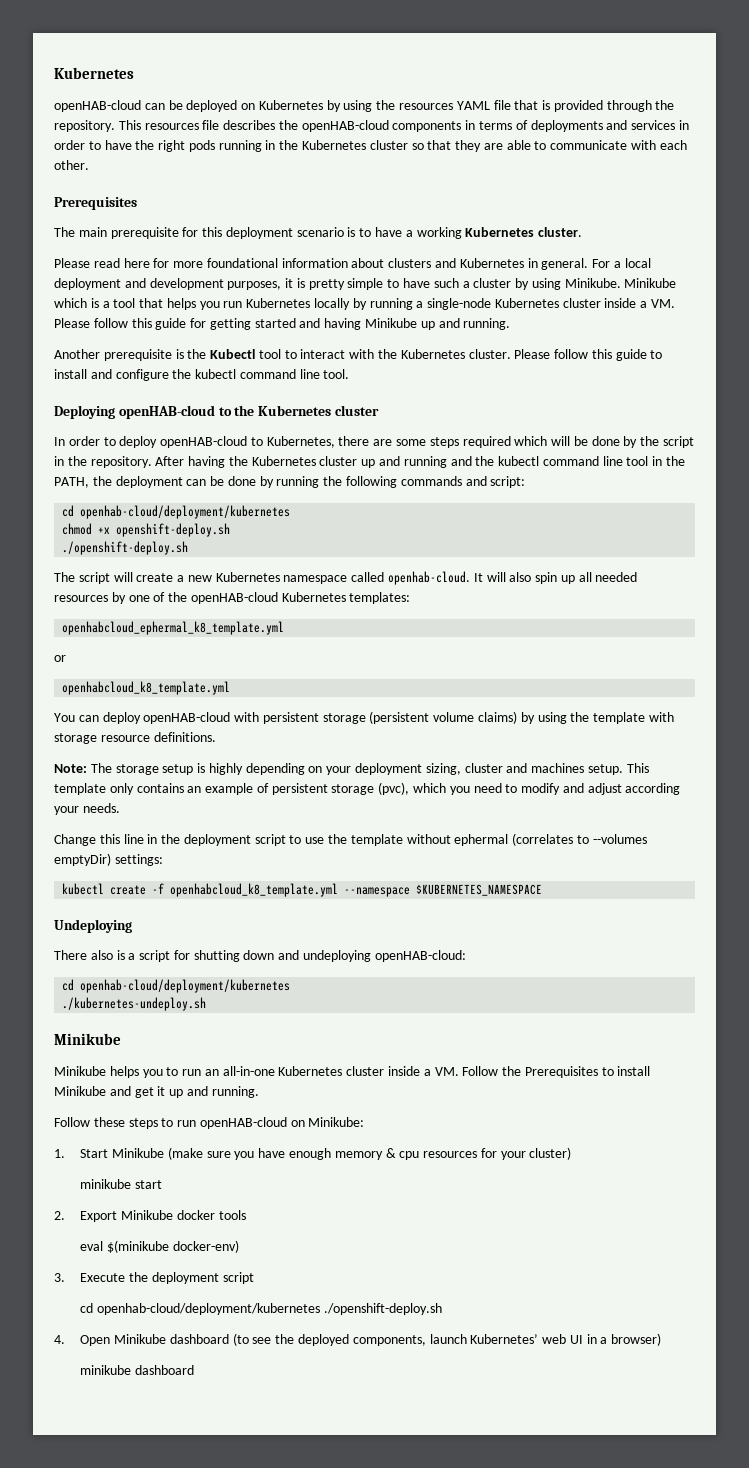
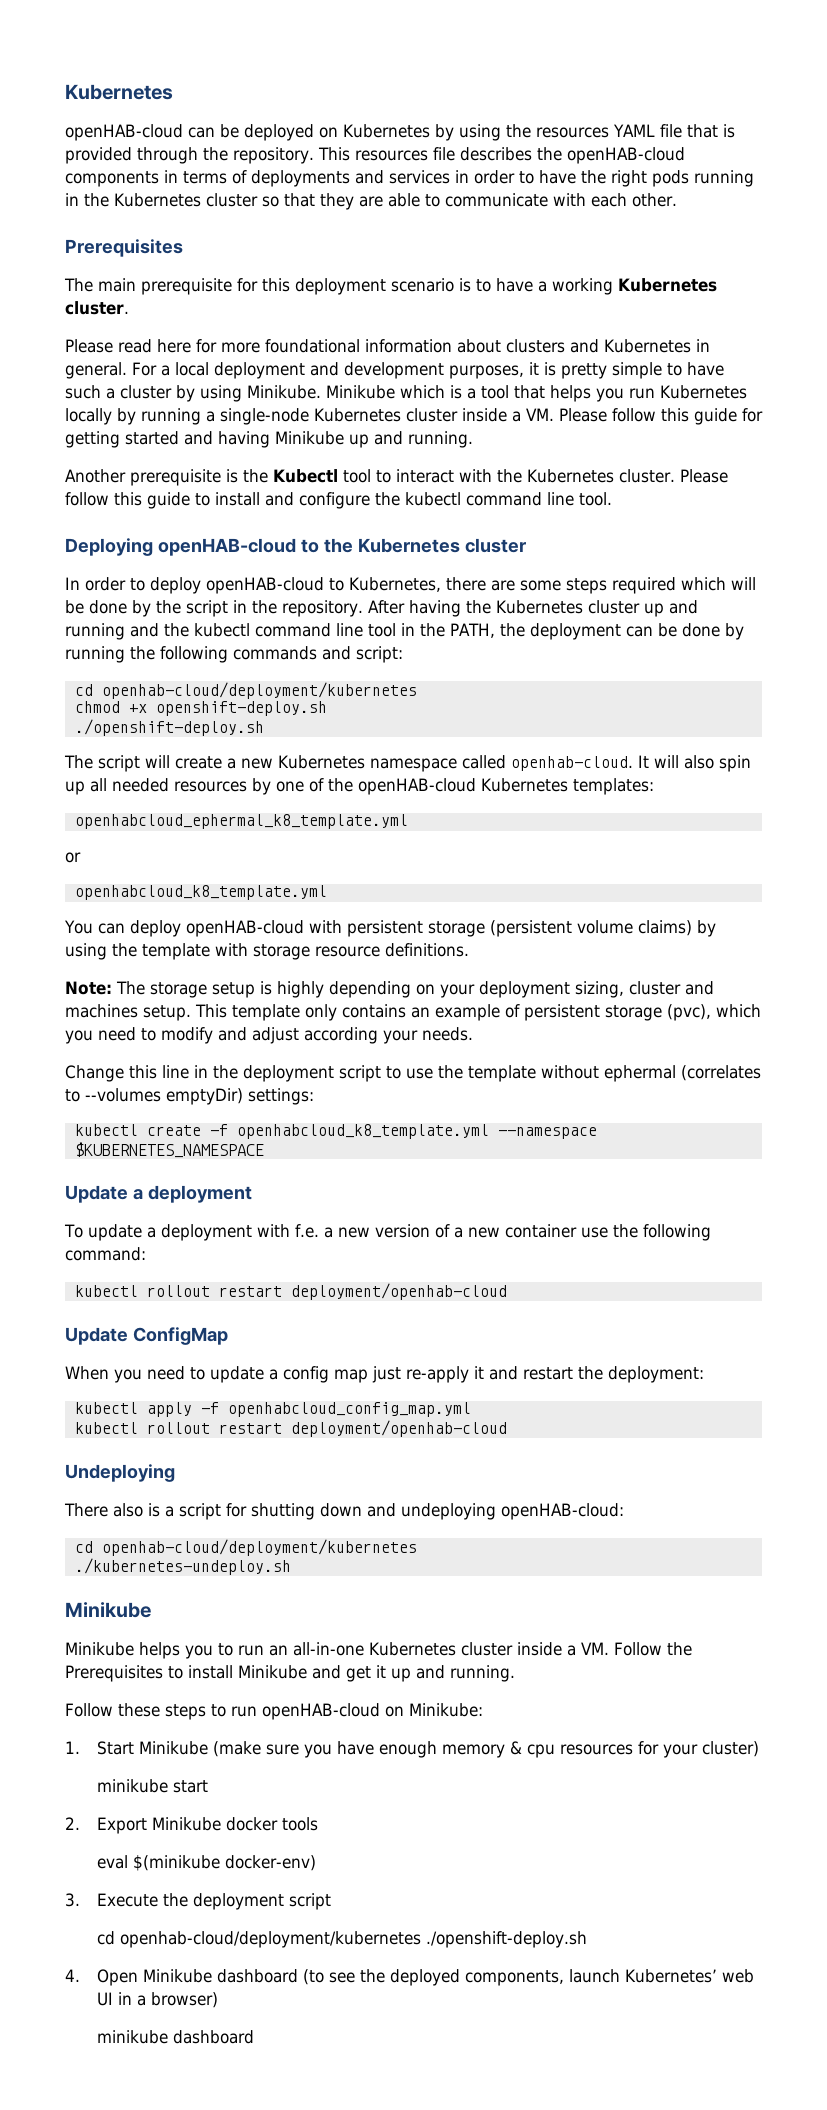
(543, 890) none -> [65,1185,252,1203] [64,1224,711,1241] [65,1247,146,1261] [74,1283,507,1300] [65,1327,228,1345] [65,1366,704,1383] [74,1402,471,1417] [74,1420,507,1437] // Update a deployment // To update a deployment with f.e. a new version of a new container use the following command: // kubectl rollout restart deployment/openhab-cloud // Update ConfigMap // When you need to update a config map just re-apply it and restart the deployment: // kubectl apply -f openhabcloud_config_map.yml // kubectl rollout restart deployment/openhab-cloud

